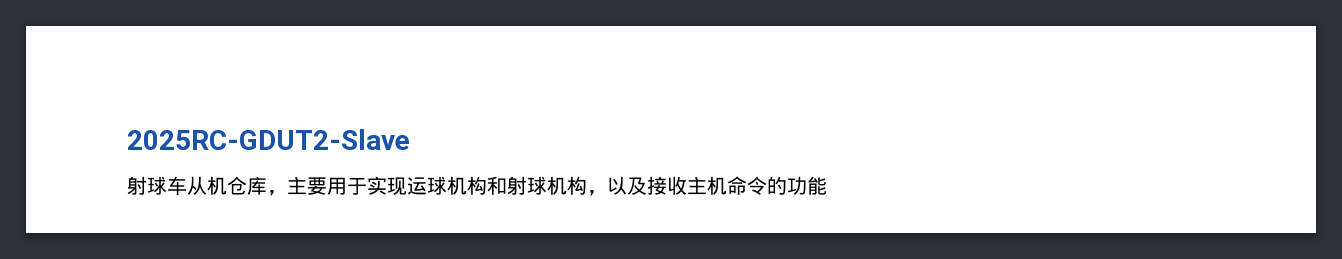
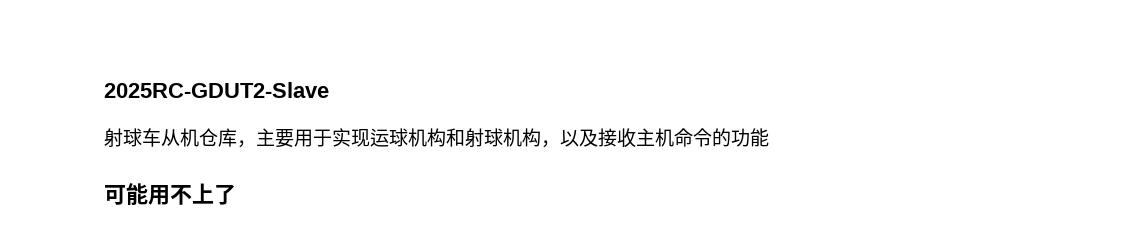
(827, 185) none -> [104,183,236,205] // 可能用不上了

